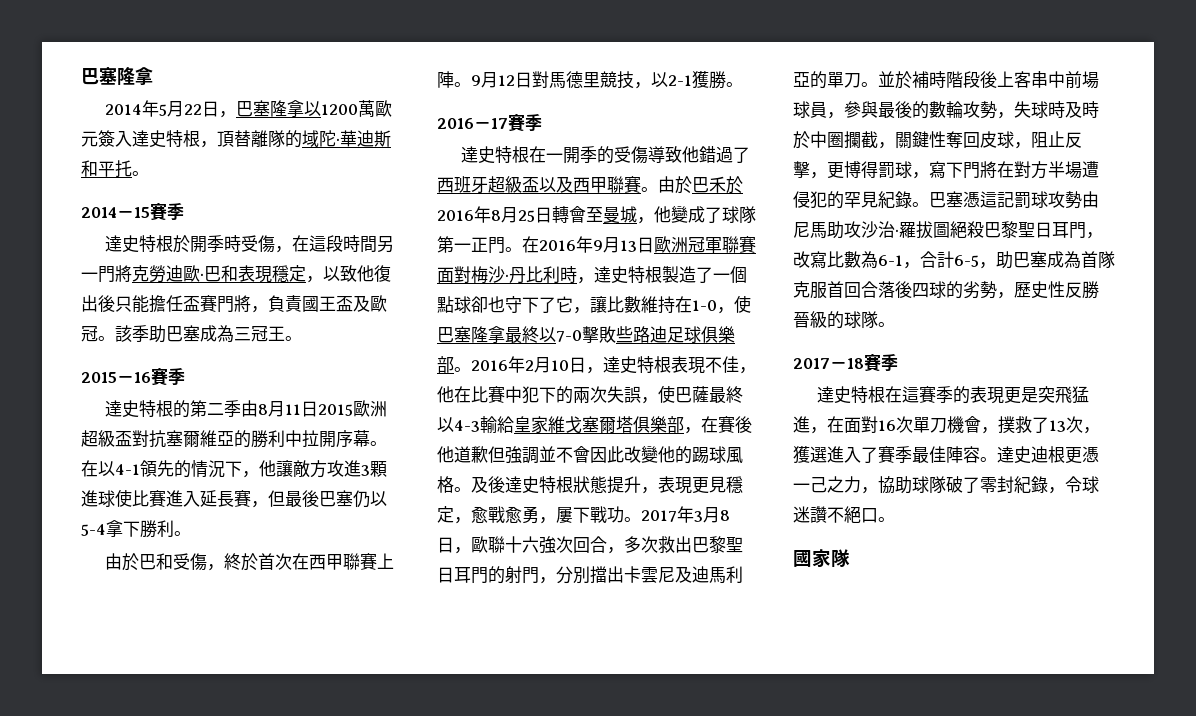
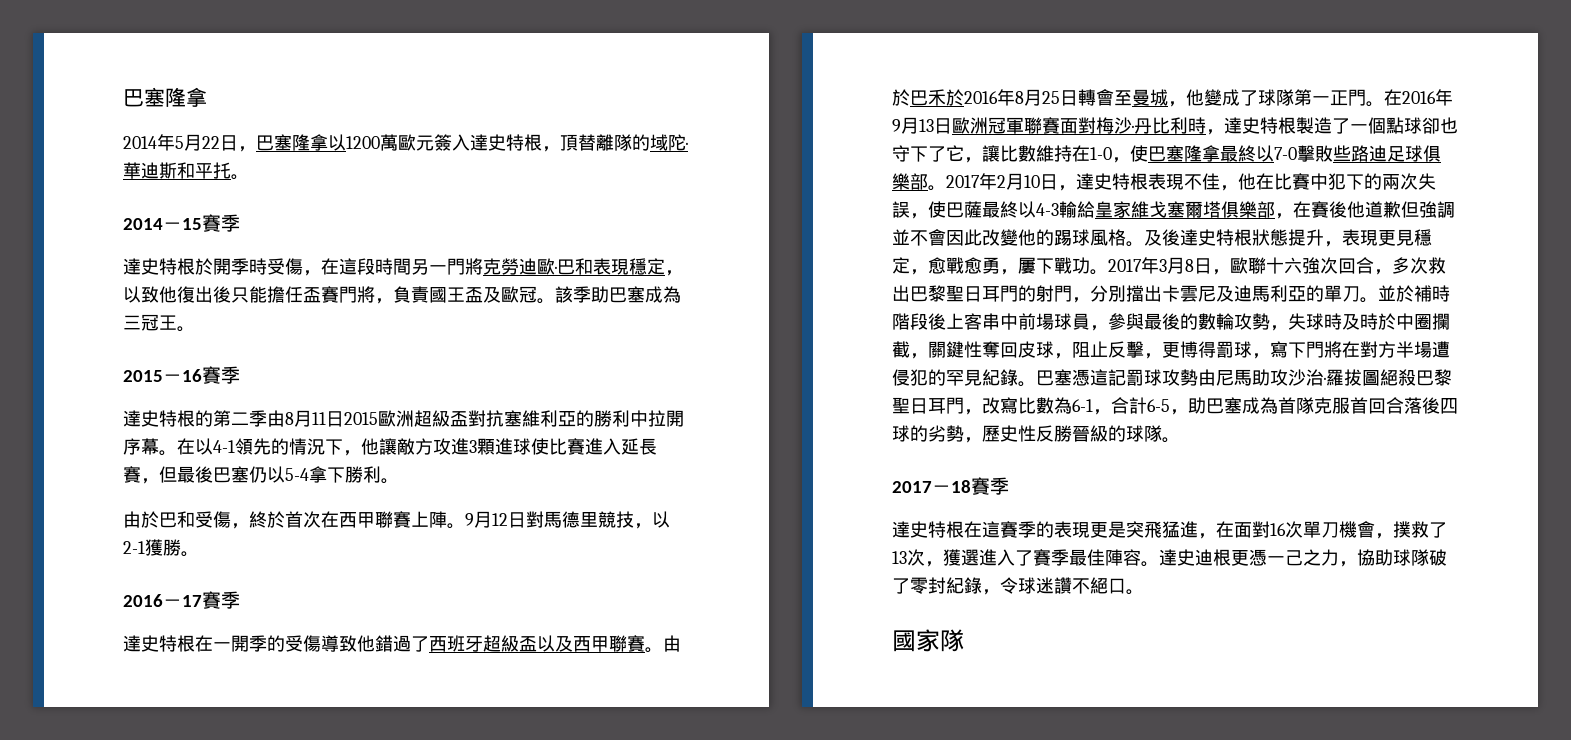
[183,430,217,447] 爾維 -> [522,410,558,427] 維利
[471,360,508,371] 2016 -> [946,175,980,188] 2017

